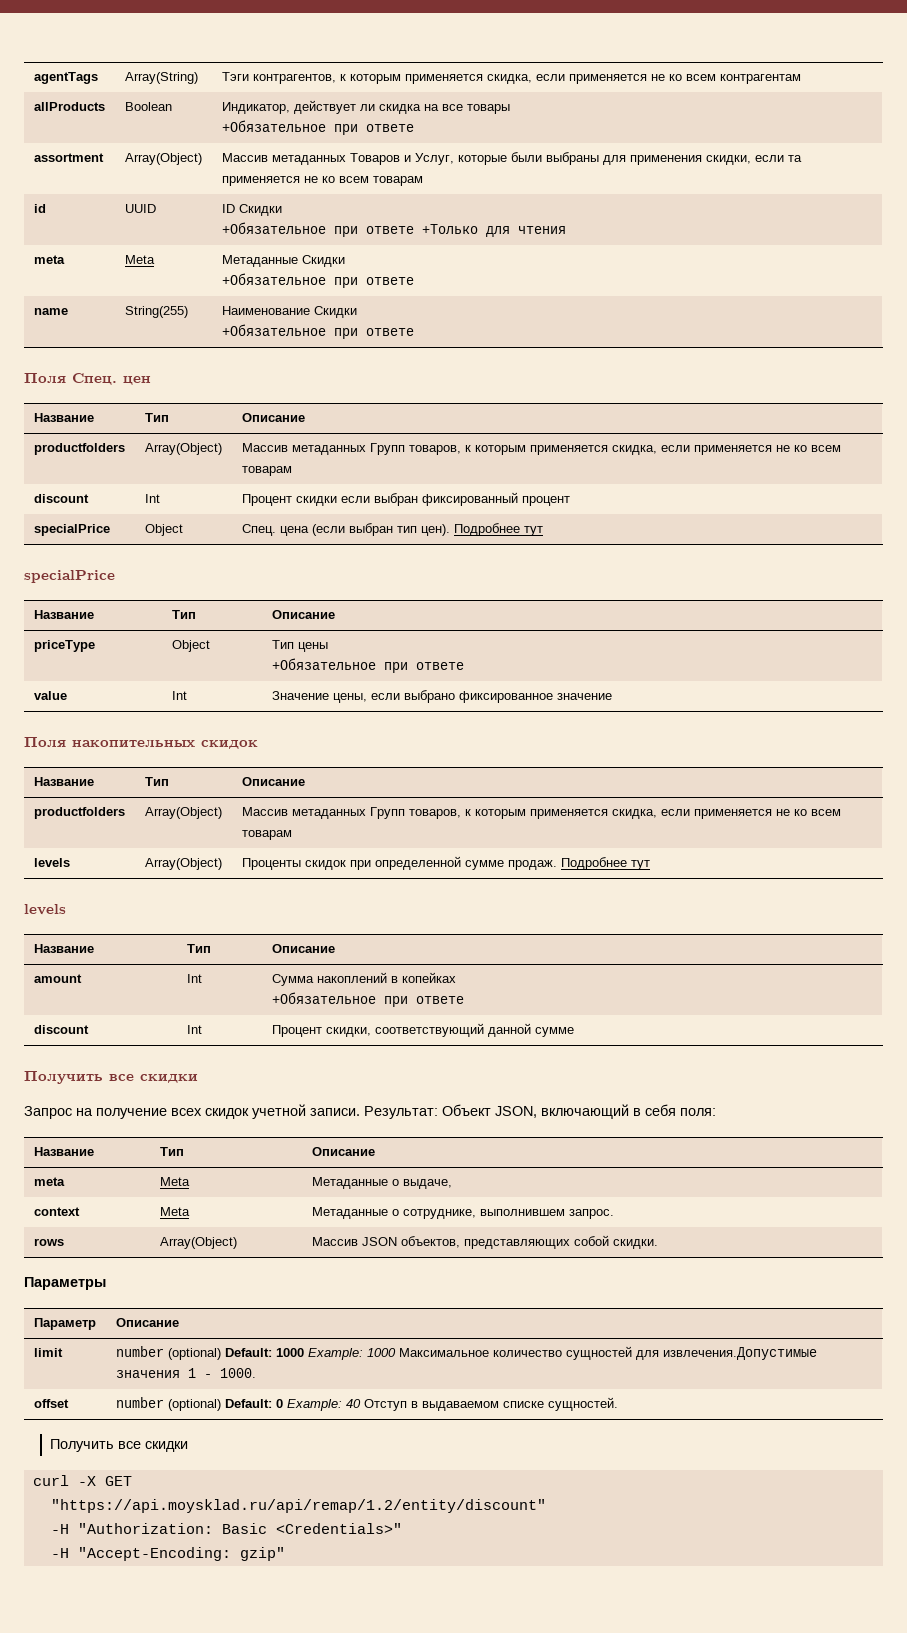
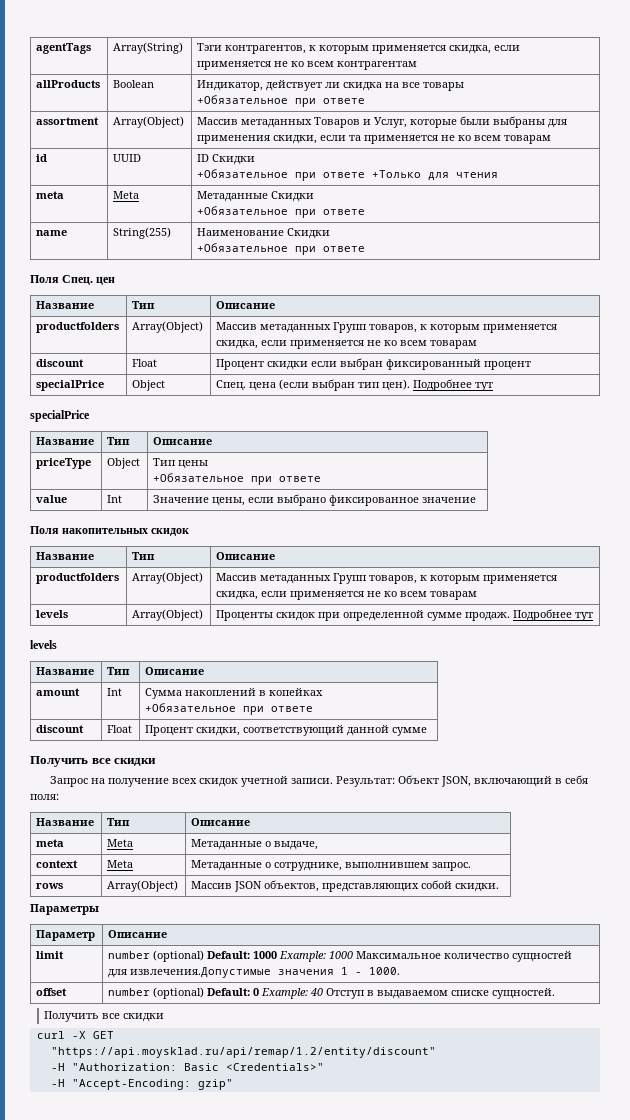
[144,494,160,503] Int -> [132,359,158,367] Float
[186,1025,202,1034] Int -> [107,725,133,733] Float

